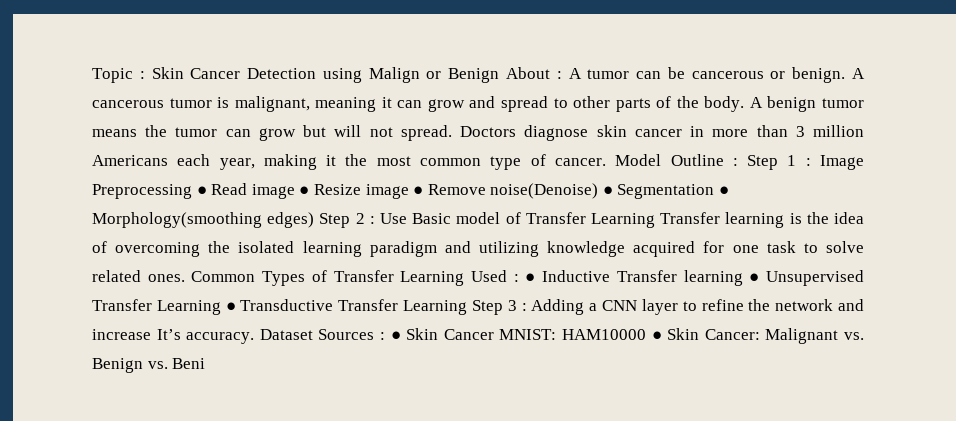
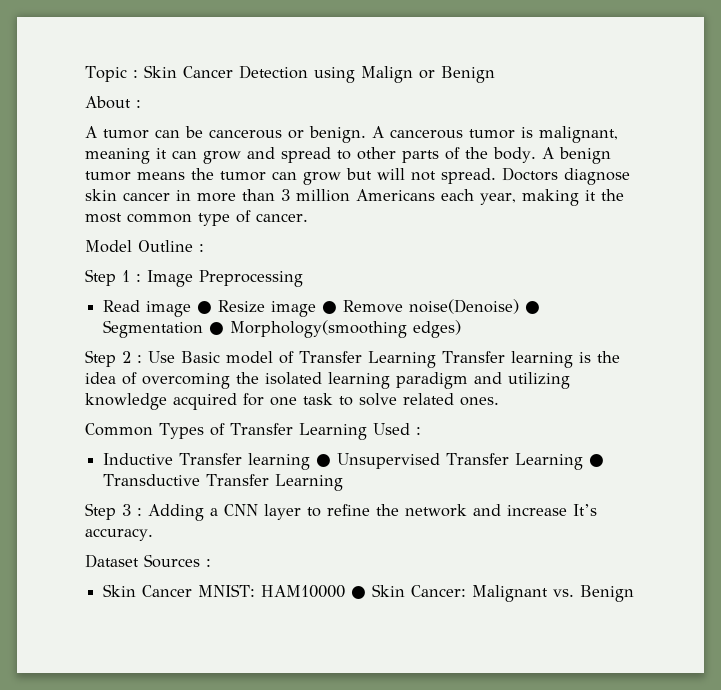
(500, 75) none -> (495, 74) //
(562, 75) none -> (141, 104) //
(606, 162) none -> (308, 217) //
(738, 162) none -> (204, 248) //
[196,186,207,195] ● -> (303, 278) //
(315, 220) none -> (462, 329) //
(185, 278) none -> (499, 401) //
[525,273,536,282] ● -> (421, 431) //
(468, 307) none -> (344, 482) //
(255, 338) none -> (153, 534) //
[390,331,401,340] ● -> (211, 563) //
[147,358,206,369] vs. Beni -> (635, 593) none

